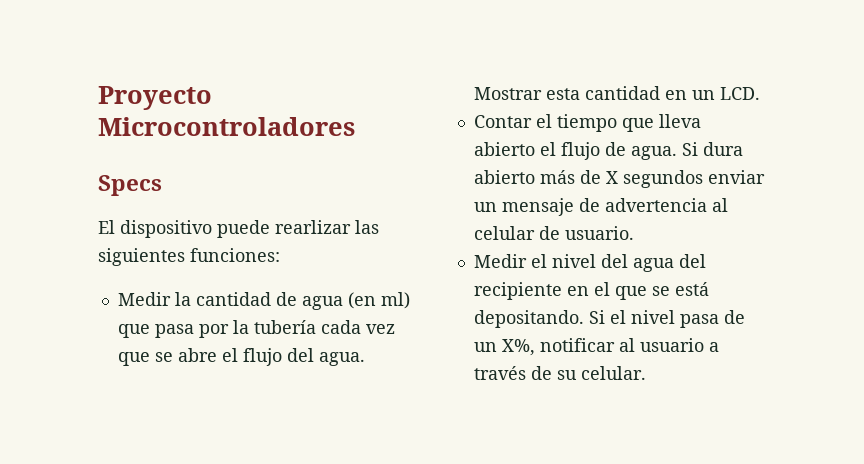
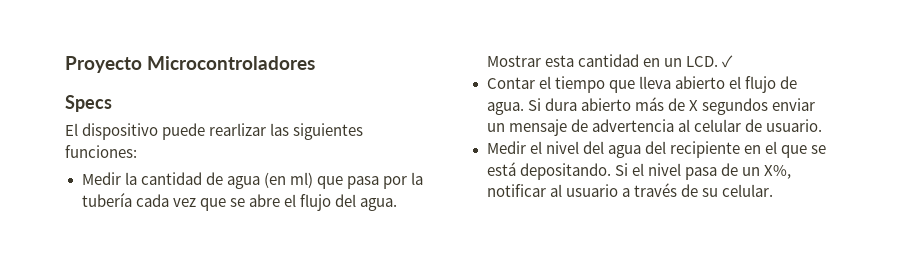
(760, 93) none -> [721,55,733,68] ✓

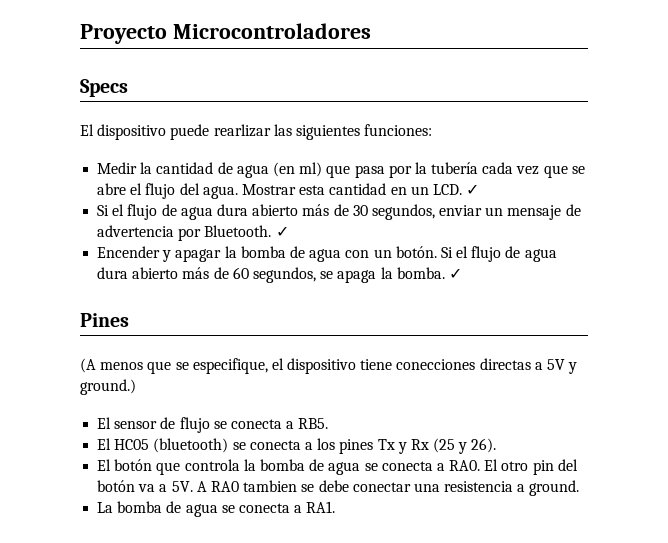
[486,76,797,93] [486,97,768,115] Contar el tiempo que lleva abierto el flujo de agua. Si dura abierto más de X segundos -> [97,204,435,220] Si el flujo de agua dura abierto más de 30 segundos,
[677,119,822,132] [486,141,826,158] [486,162,791,180] [486,183,773,197] al celular de usuario. // Medir el nivel del agua del recipiente en el que se está depositando. Si el nivel pasa de un X%, notificar al usuario a través de su celular. -> [178,225,289,241] [97,246,557,262] [97,267,462,283] [80,313,129,327] [80,358,578,374] [80,379,136,395] [97,417,329,433] [97,438,497,454] [97,459,578,475] [97,480,580,496] [97,501,336,517] por Bluetooth. ✓ // Encender y apagar la bomba de agua con un botón. Si el flujo de agua dura abierto más de 60 segundos, se apaga la bomba. ✓ // Pines // (A menos que se especifique, el dispositivo tiene conecciones directas a 5V y ground.) // El sensor de flujo se conecta a RB5. // El HC05 (bluetooth) se conecta a los pines Tx y Rx (25 y 26). // El botón que controla la bomba de agua se conecta a RA0. El otro pin del botón va a 5V. A RA0 tambien se debe conectar una resistencia a ground. // La bomba de agua se conecta a RA1.

